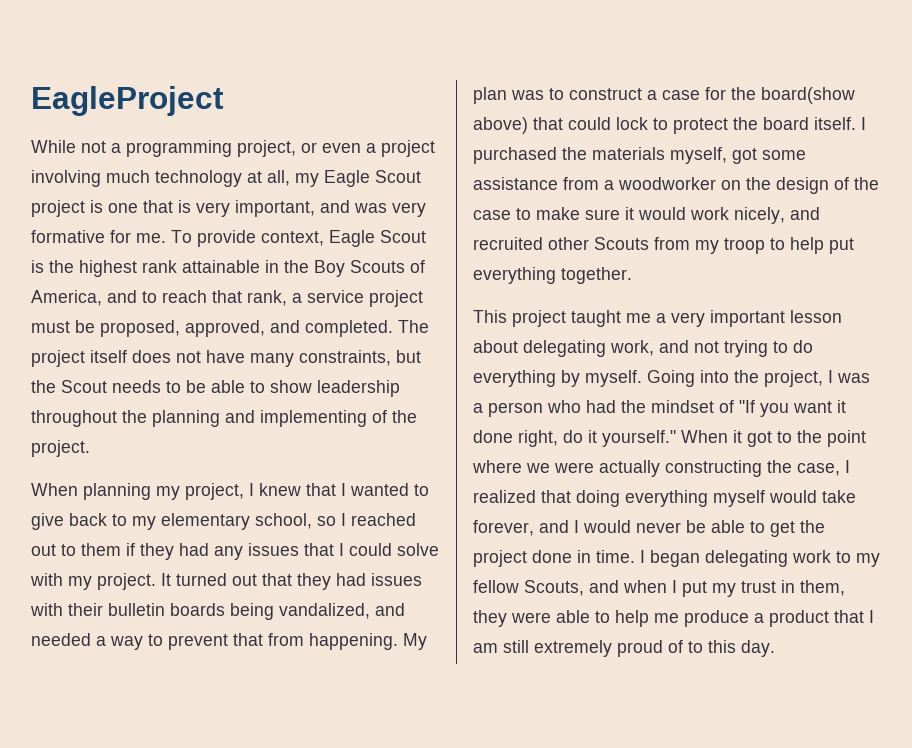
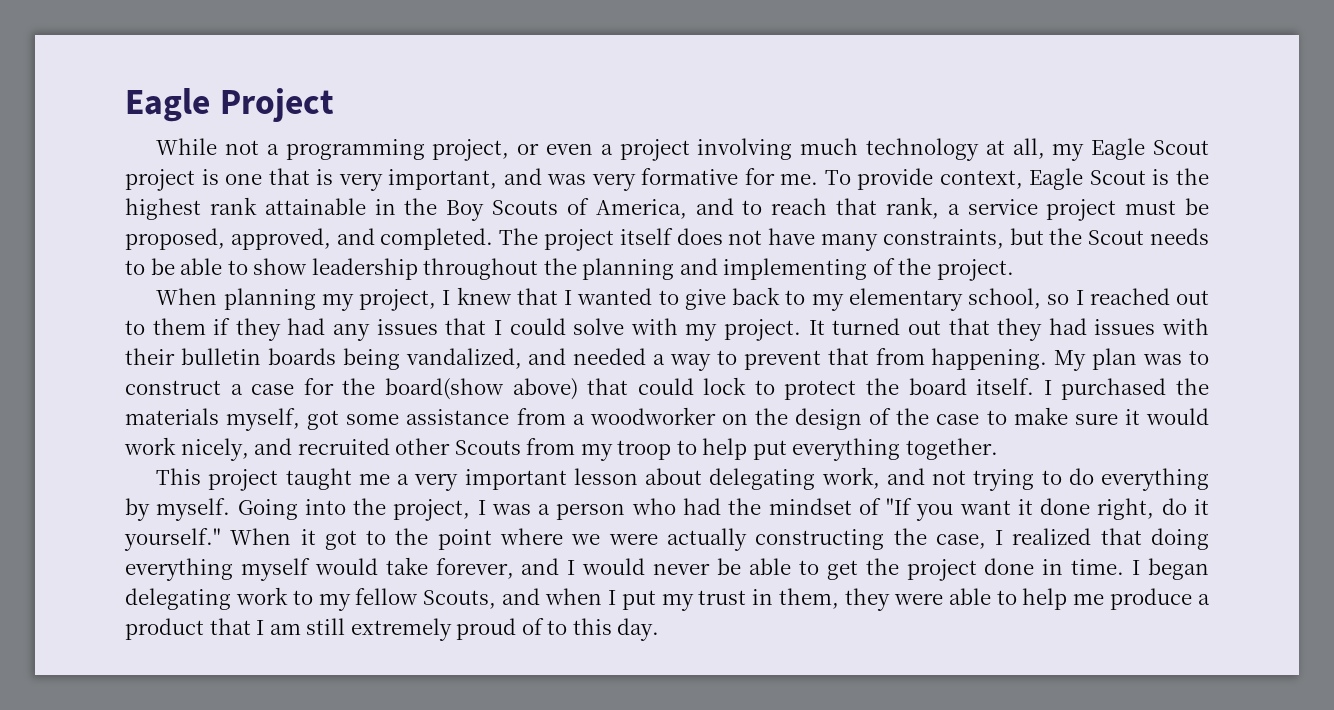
[31,86,224,116] EagleProject -> [125,88,334,122] Eagle Project

